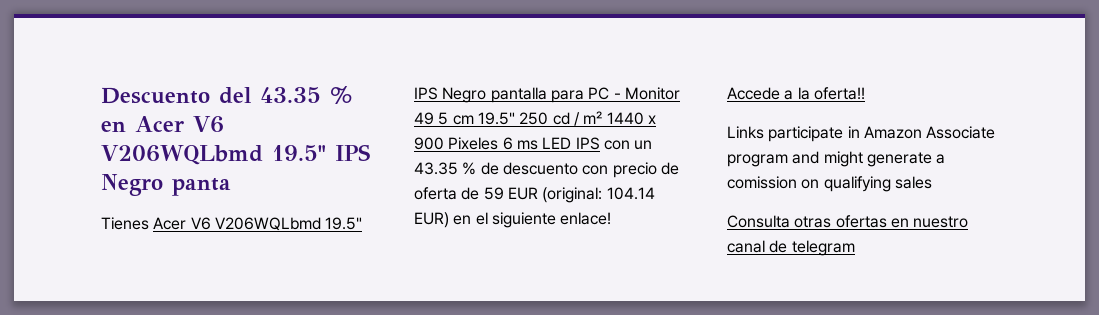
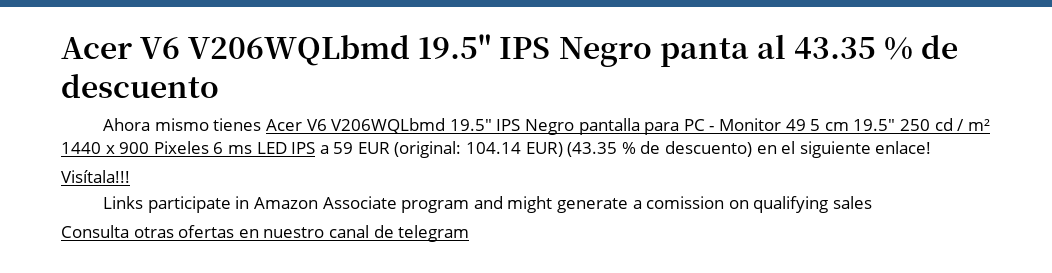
[101,85,352,104] [101,121,126,132] Descuento del 43.35 % en -> (61, 48) none
[101,217,149,230] // Tienes -> [756,34,959,60] [61,74,219,98] [103,118,262,131] al 43.35 % de descuento // Ahora mismo tienes
[603,140,653,150] [414,162,679,178] [414,187,480,200] con un 43.35 % de descuento con precio de oferta de -> [319,145,329,154] a
(449, 220) none -> [567,141,753,157] (43.35 % de descuento)
[727,87,865,100] Accede a la oferta!! -> [61,170,130,183] Visítala!!!

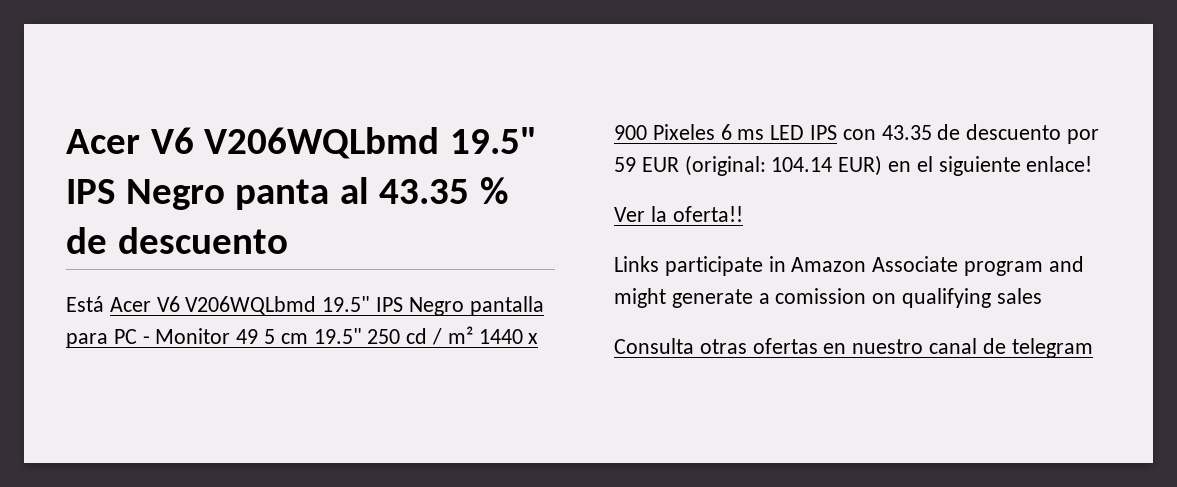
[103,118,262,131] Ahora mismo tienes -> [66,296,104,312] Está
[319,145,329,154] a -> [842,124,1100,144] con 43.35 de descuento por
[567,141,753,157] (43.35 % de descuento) -> (883, 165) none
[61,170,130,183] Visítala!!! -> [614,206,743,222] Ver la oferta!!

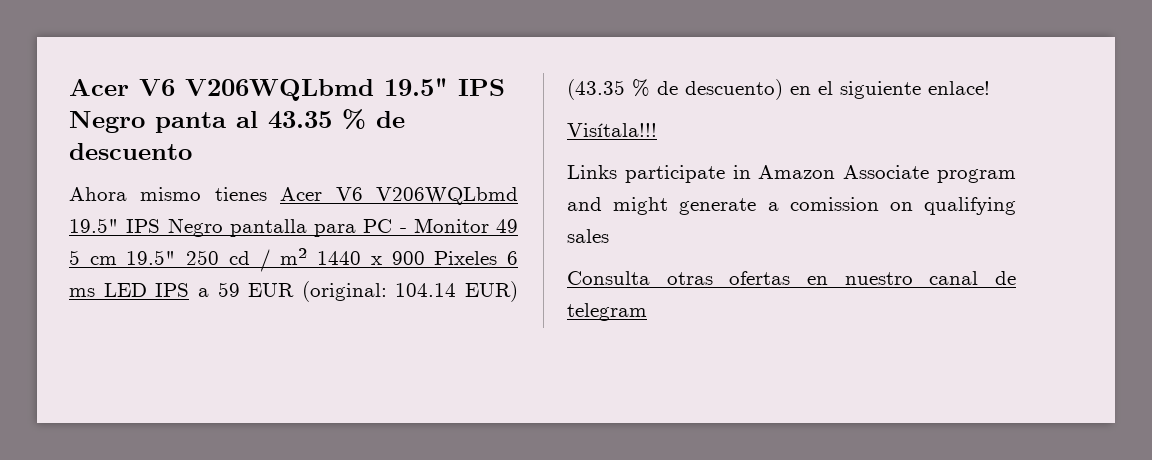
[66,296,104,312] Está -> [69,187,267,201] Ahora mismo tienes
[842,124,1100,144] con 43.35 de descuento por -> [197,288,209,297] a
(883, 165) none -> [567,79,783,100] (43.35 % de descuento)
[614,206,743,222] Ver la oferta!! -> [567,123,657,137] Visítala!!!

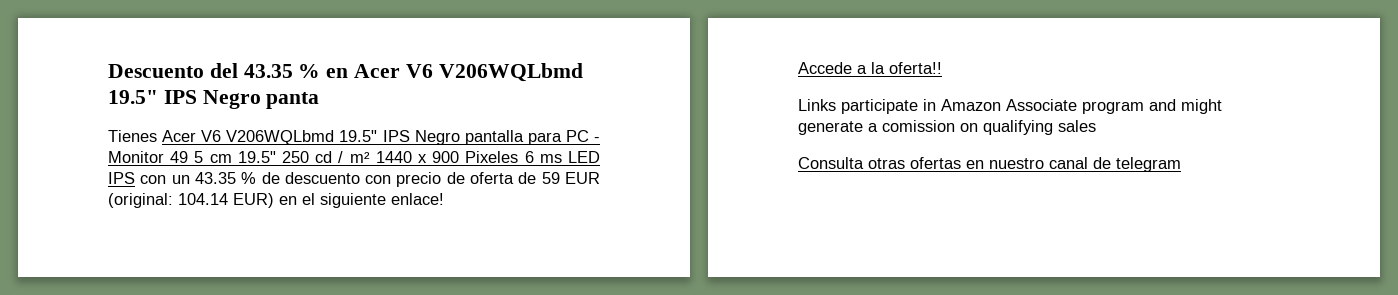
(69, 87) none -> [108,63,349,78] Descuento del 43.35 % en
[236,109,405,129] [69,143,192,160] [69,187,267,201] al 43.35 % de descuento // Ahora mismo tienes -> [108,130,157,142] // Tienes
[197,288,209,297] a -> [140,172,537,187] con un 43.35 % de descuento con precio de oferta de
[567,79,783,100] (43.35 % de descuento) -> (274, 200) none
[567,123,657,137] Visítala!!! -> [798,62,942,74] Accede a la oferta!!

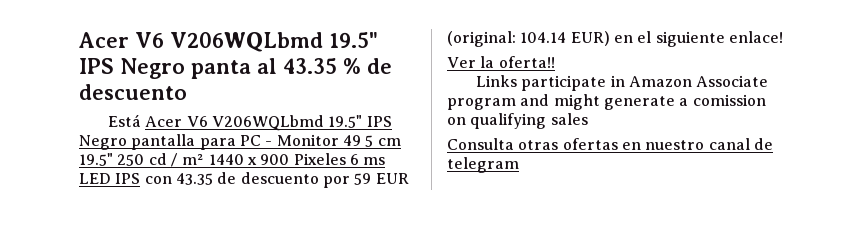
[108,63,349,78] Descuento del 43.35 % en -> (79, 40) none
[108,130,157,142] // Tienes -> [257,58,392,74] [79,84,187,100] [108,114,142,127] al 43.35 % de descuento // Está
[171,172,537,187] un 43.35 % de descuento con precio de oferta de -> [175,172,350,188] 43.35 de descuento por
[798,62,867,74] Accede a -> [447,57,476,68] Ver

